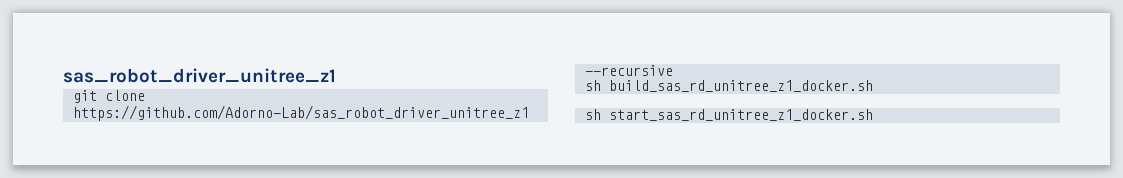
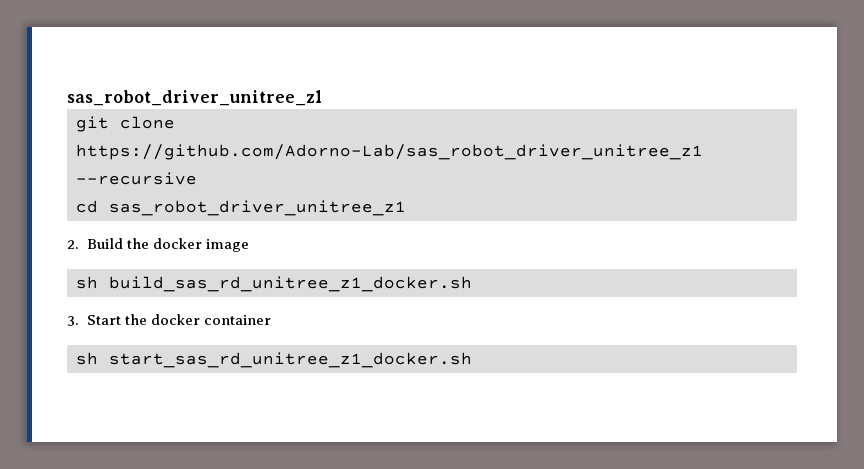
[584,80,873,92] sh build_sas_rd_unitree_z1_docker.sh -> [76,200,406,216] [67,238,249,252] [76,276,472,292] [67,314,271,326] cd sas_robot_driver_unitree_z1 // 2. Build the docker image // sh build_sas_rd_unitree_z1_docker.sh // 3. Start the docker container

